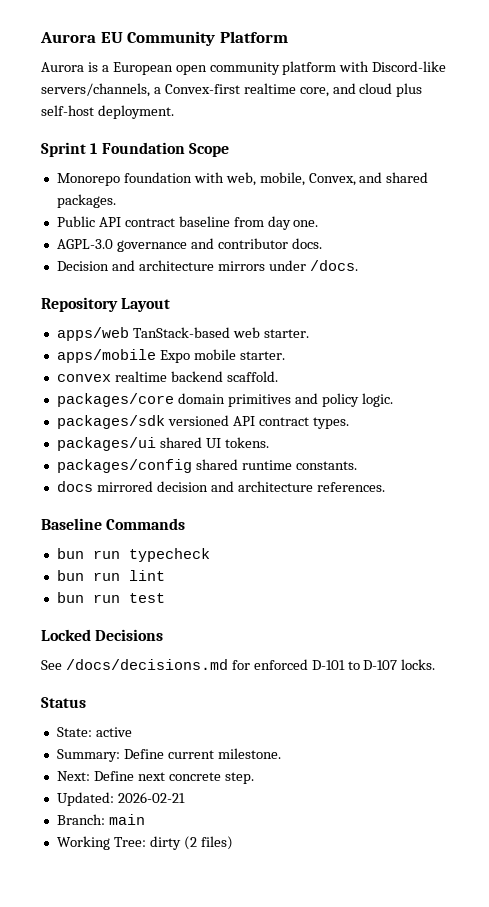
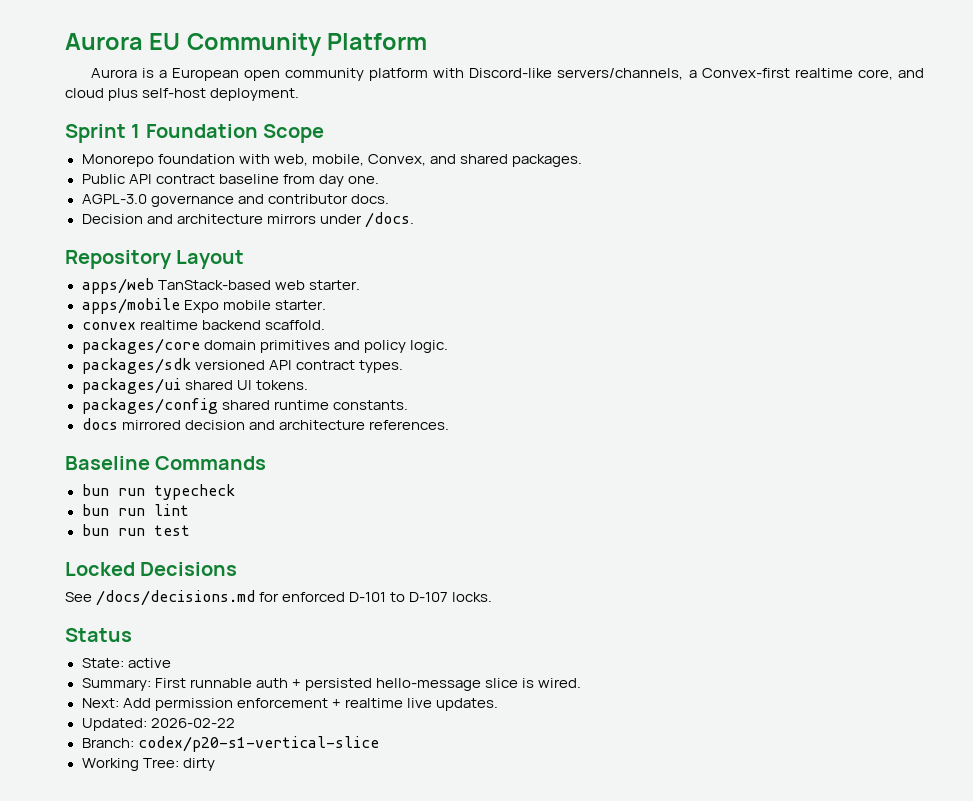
[123,748,281,759] [56,771,254,784] Define current milestone. // Next: Define next concrete step. -> [154,678,581,691] [81,698,498,711] First runnable auth + persisted hello-message slice is wired. // Next: Add permission enforcement + realtime live updates.
[117,792,185,803] 2026-02-21 -> [150,718,235,728] 2026-02-22
[108,814,145,825] main -> [137,736,379,752] codex/p20-s1-vertical-slice
[183,836,233,850] (2 files) -> (215, 764) none

